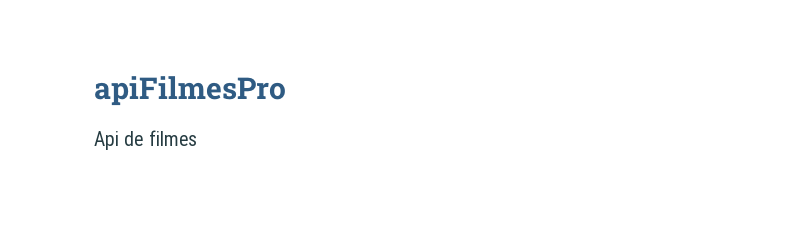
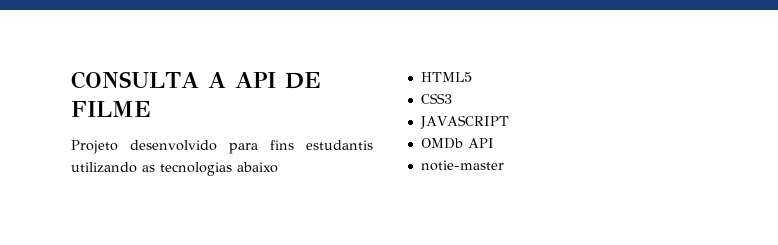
[94,76,286,106] [94,130,197,150] apiFilmesPro // Api de filmes -> [71,71,320,89] [71,101,150,117] [71,140,373,154] [71,162,278,176] [420,72,472,82] [420,93,452,104] [419,115,509,129] [420,138,494,149] [420,160,504,171] CONSULTA A API DE FILME // Projeto desenvolvido para fins estudantis utilizando as tecnologias abaixo // HTML5 // CSS3 // JAVASCRIPT // OMDb API // notie-master

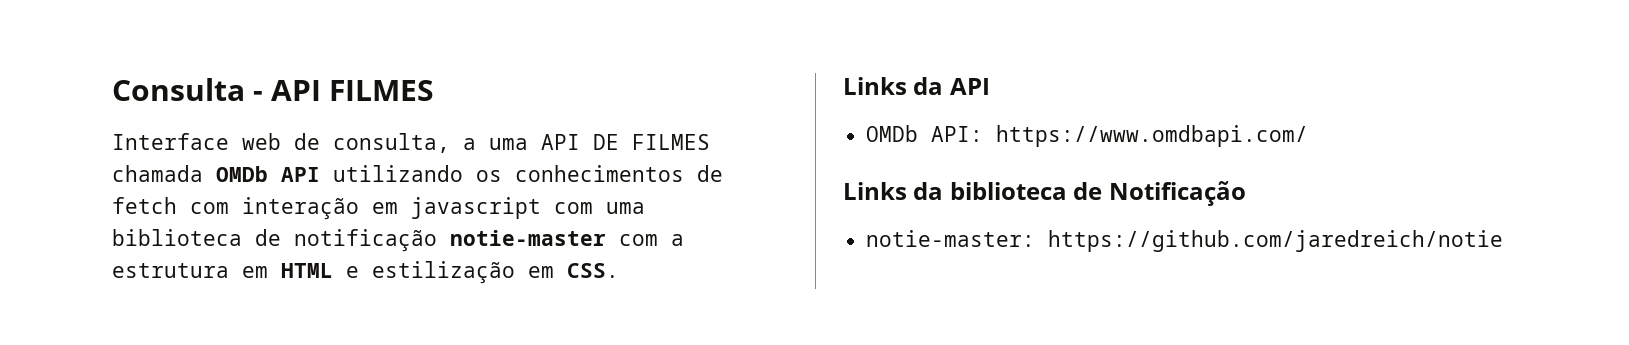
[71,71,320,89] [71,101,150,117] [71,140,373,154] [71,162,278,176] [420,72,472,82] [420,93,452,104] [419,115,509,129] [420,138,494,149] [420,160,504,171] CONSULTA A API DE FILME // Projeto desenvolvido para fins estudantis utilizando as tecnologias abaixo // HTML5 // CSS3 // JAVASCRIPT // OMDb API // notie-master -> [112,78,435,101] [112,133,710,153] [112,165,723,182] [112,197,645,220] [112,229,684,252] [112,261,619,284] [843,77,990,95] [866,125,1309,147] [843,181,1246,206] [866,230,1504,252] Consulta - API FILMES // Interface web de consulta, a uma API DE FILMES chamada OMDb API utilizando os conhecimentos de fetch com interação em javascript com uma biblioteca de notificação notie-master com a estrutura em HTML e estilização em CSS. // Links da API // OMDb API: https://www.omdbapi.com/ // Links da biblioteca de Notificação // notie-master: https://github.com/jaredreich/notie

